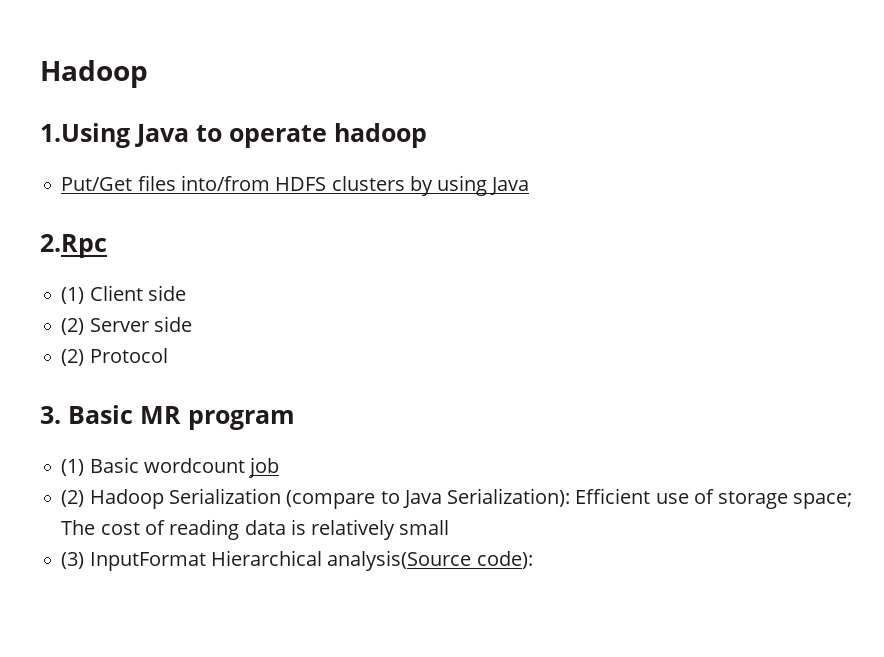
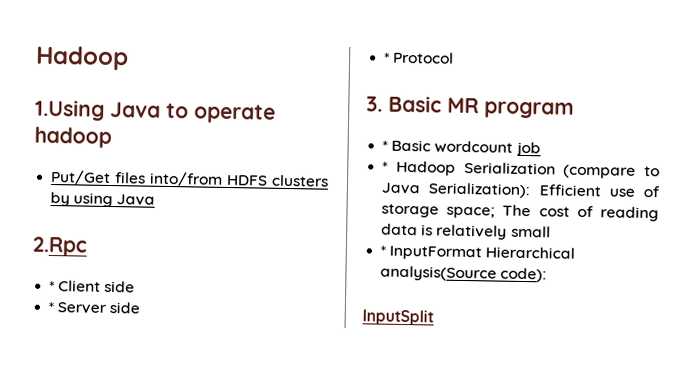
[61,287,85,304] (1) -> [49,280,56,292] *
[61,318,85,335] (2) -> [48,301,55,313] *
[61,349,85,366] (2) -> [384,52,391,63] *
[61,459,85,476] (1) -> [382,140,389,151] *
[61,490,85,507] (2) -> [382,161,389,172] *
[61,552,85,569] (3) -> [380,245,387,256] *
(533, 560) none -> [362,309,434,326] // InputSplit

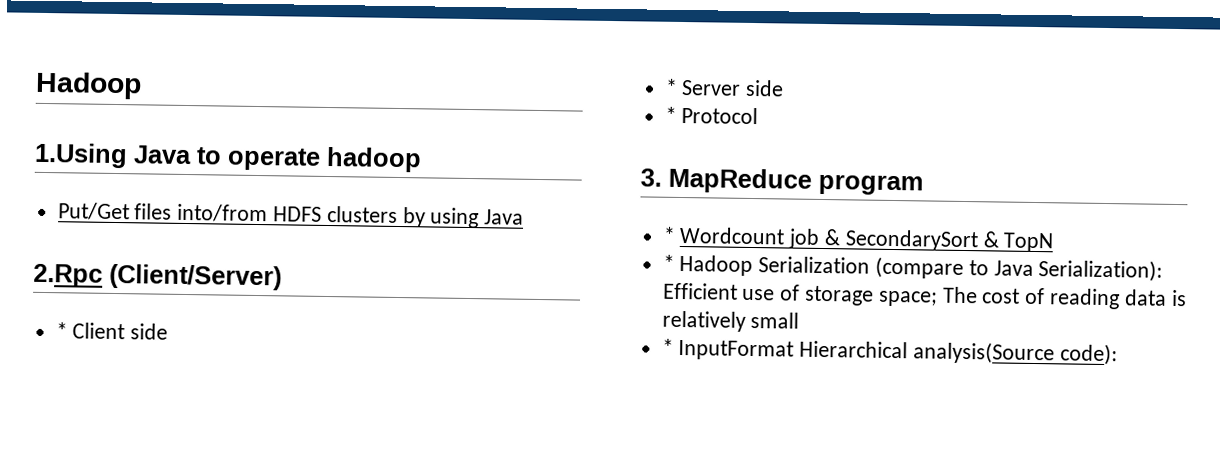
(88, 246) none -> [109,263,282,291] (Client/Server)
[388,95,479,114] Basic MR -> [668,167,812,194] MapReduce
[391,139,514,154] Basic wordcount -> [679,226,786,245] Wordcount
(541, 149) none -> [824,229,1055,253] & SecondarySort & TopN
[362,309,434,326] // InputSplit -> (1118, 354) none

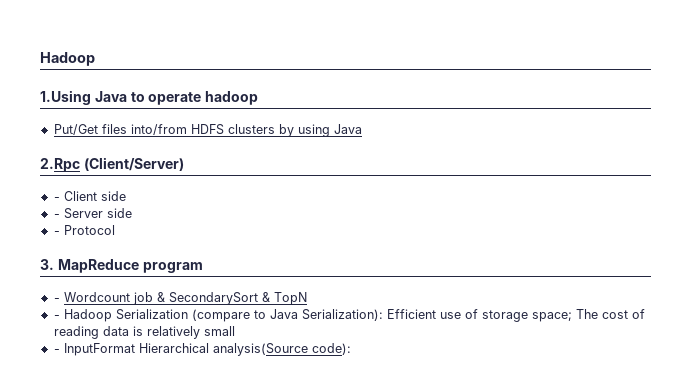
[55,322,68,339] * -> [53,197,60,201] -
[664,78,678,95] * -> [53,214,60,218] -
[664,106,677,123] * -> [53,231,60,235] -
[662,226,676,243] * -> [53,298,60,302] -
[662,254,675,271] * -> [53,315,60,319] -
[661,338,674,355] * -> [53,349,60,353] -

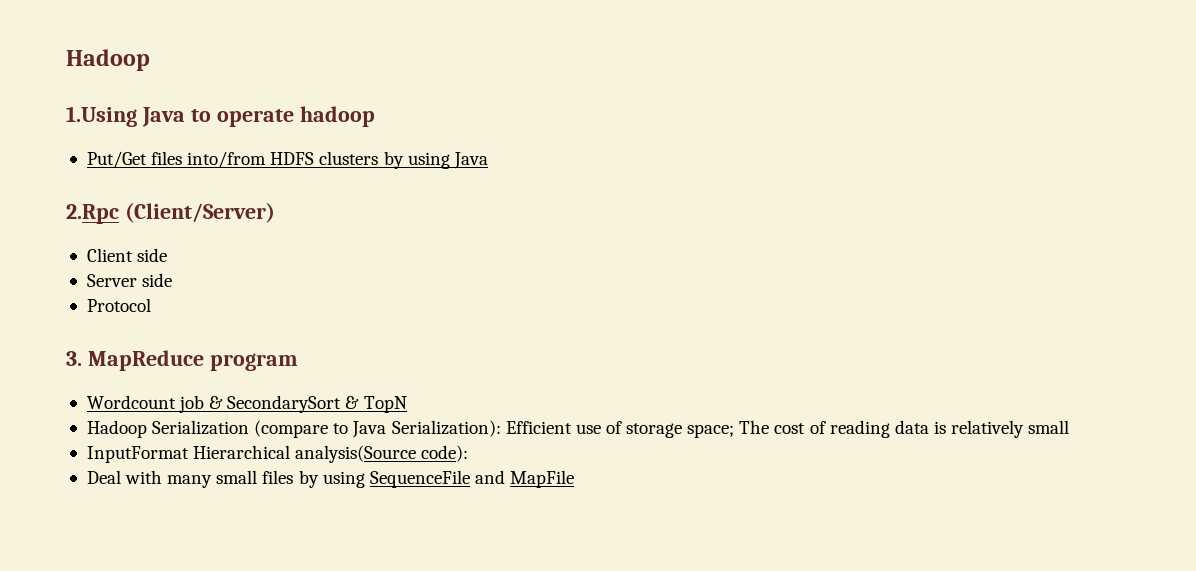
[53,197,60,201] - -> (275, 212) none
[53,214,60,218] - -> (168, 255) none
[53,231,60,235] - -> (173, 280) none
[53,298,60,302] - -> (298, 362) none
[53,315,60,319] - -> (407, 404) none
[53,349,60,353] - -> (1070, 427) none
(351, 349) none -> [86,470,575,488] // Deal with many small files by using SequenceFile and MapFile

